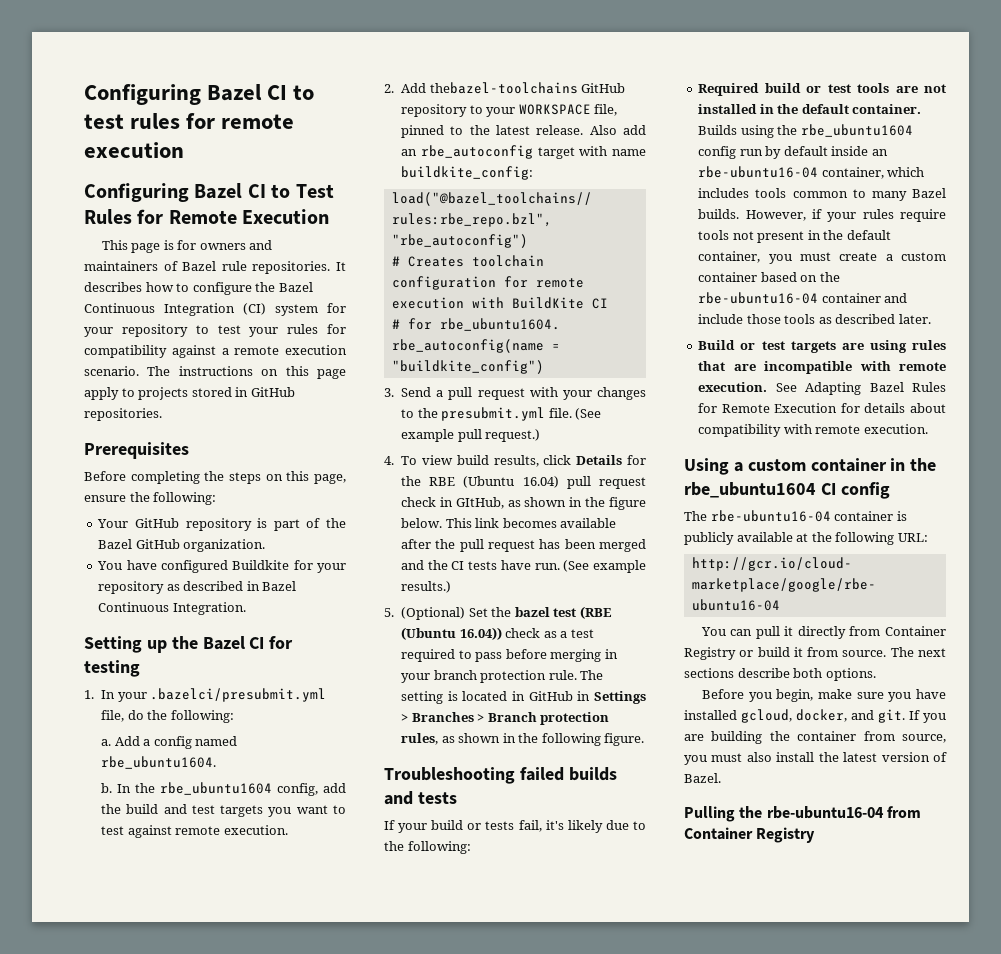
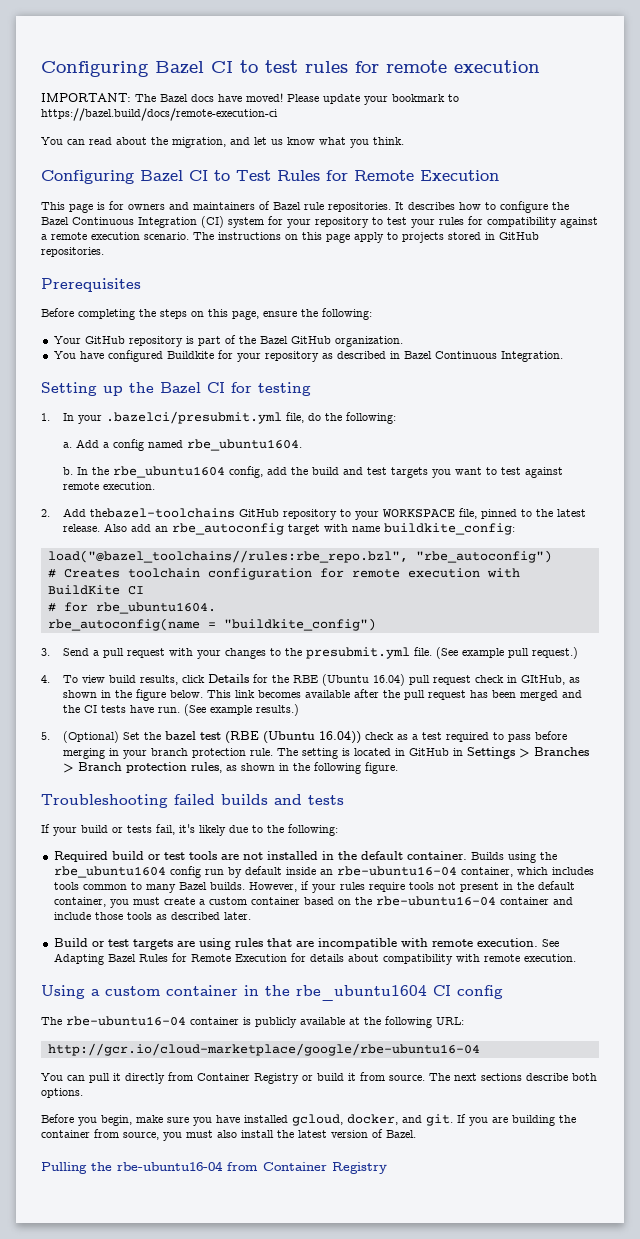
(184, 150) none -> [41,93,459,105] [41,108,278,121] [41,137,404,148] // IMPORTANT: The Bazel docs have moved! Please update your bookmark to https://bazel.build/docs/remote-execution-ci // You can read about the migration, and let us know what you think.

